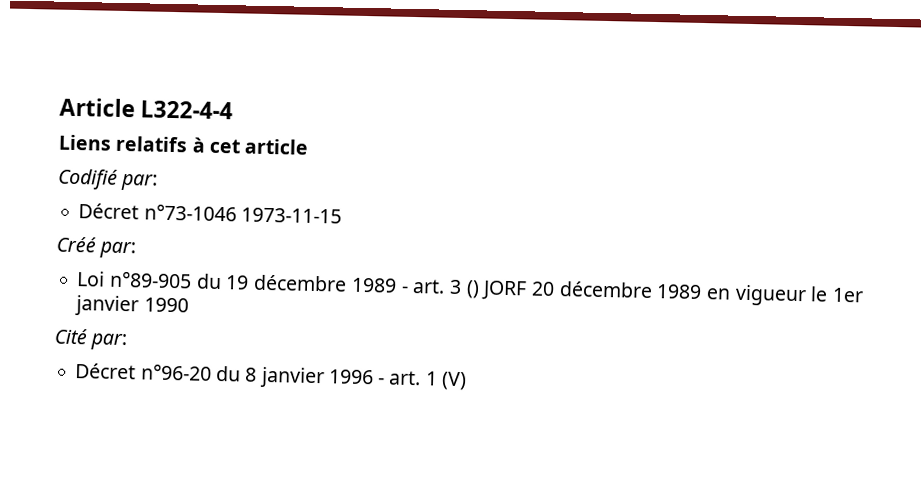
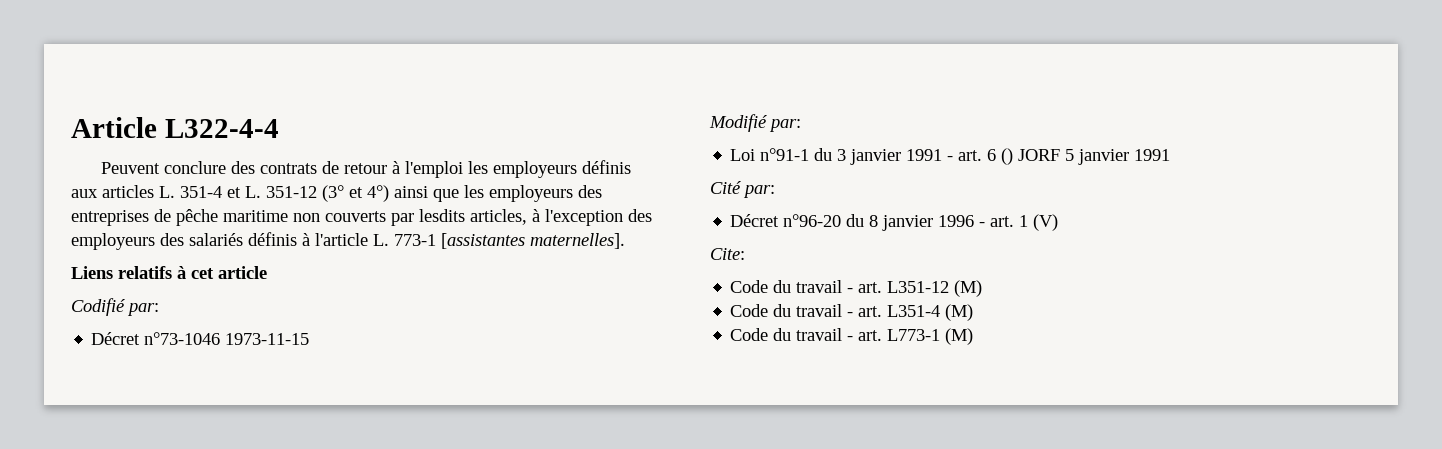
(234, 110) none -> [100,160,631,178] [71,185,602,202] [71,209,652,226] [71,232,625,250] // Peuvent conclure des contrats de retour à l'emploi les employeurs définis aux articles L. 351-4 et L. 351-12 (3° et 4°) ainsi que les employeurs des entreprises de pêche maritime non couverts par lesdits articles, à l'exception des employeurs des salariés définis à l'article L. 773-1 [assistantes maternelles].
[56,236,96,253] Créé -> [709,114,767,132] Modifié
[109,270,462,295] n°89-905 du 19 décembre 1989 - art. 3 -> [760,148,997,165] n°91-1 du 3 janvier 1991 - art. 6
[530,281,864,307] [74,295,189,317] 20 décembre 1989 en vigueur le 1er janvier 1990 -> [1065,149,1171,165] 5 janvier 1991
(467, 381) none -> [710,248,745,260] [730,280,983,297] [730,304,974,321] [730,328,974,345] // Cite: // Code du travail - art. L351-12 (M) // Code du travail - art. L351-4 (M) // Code du travail - art. L773-1 (M)

